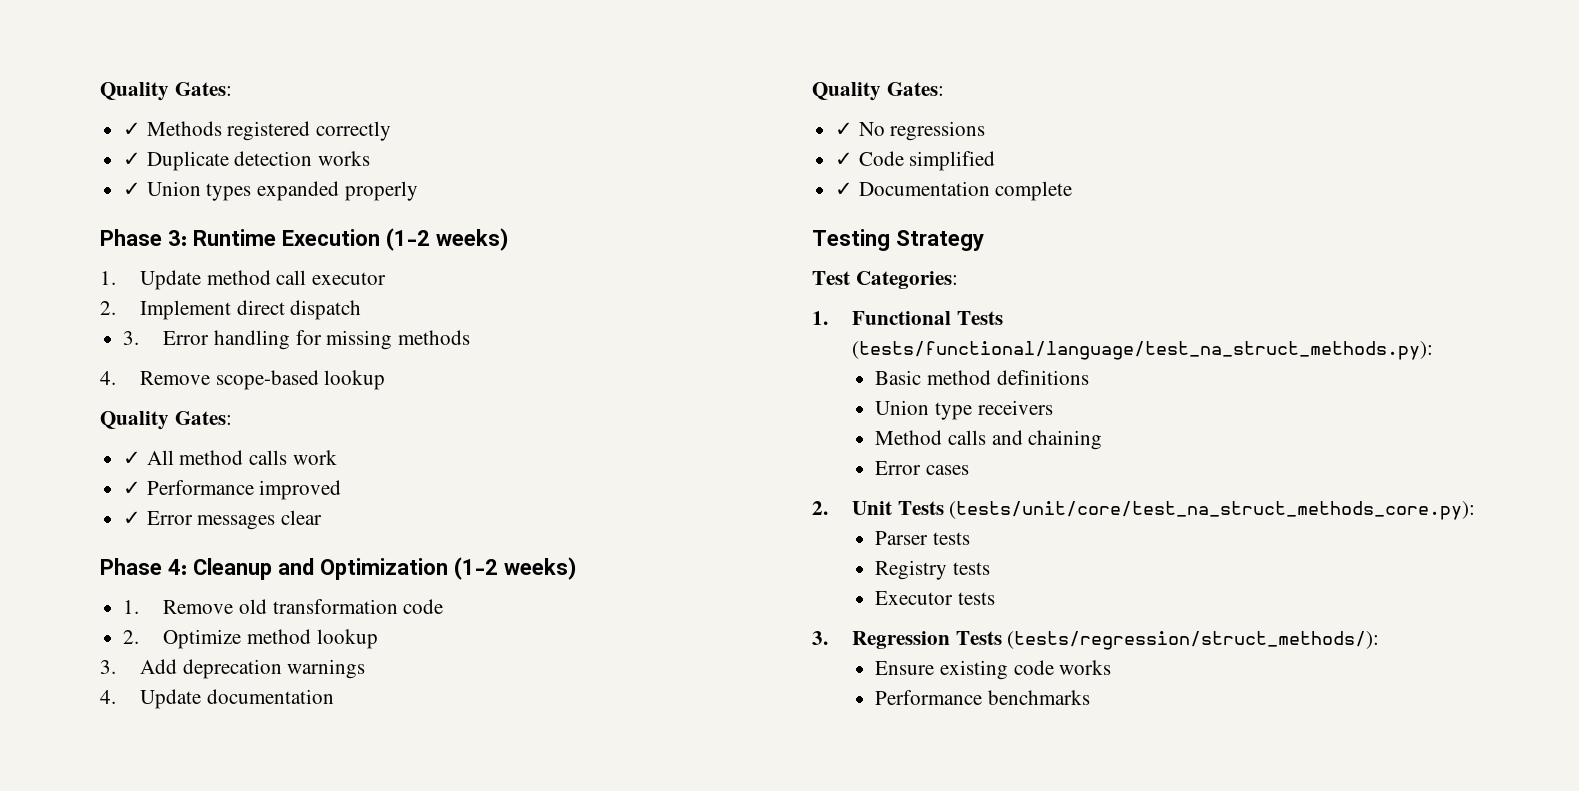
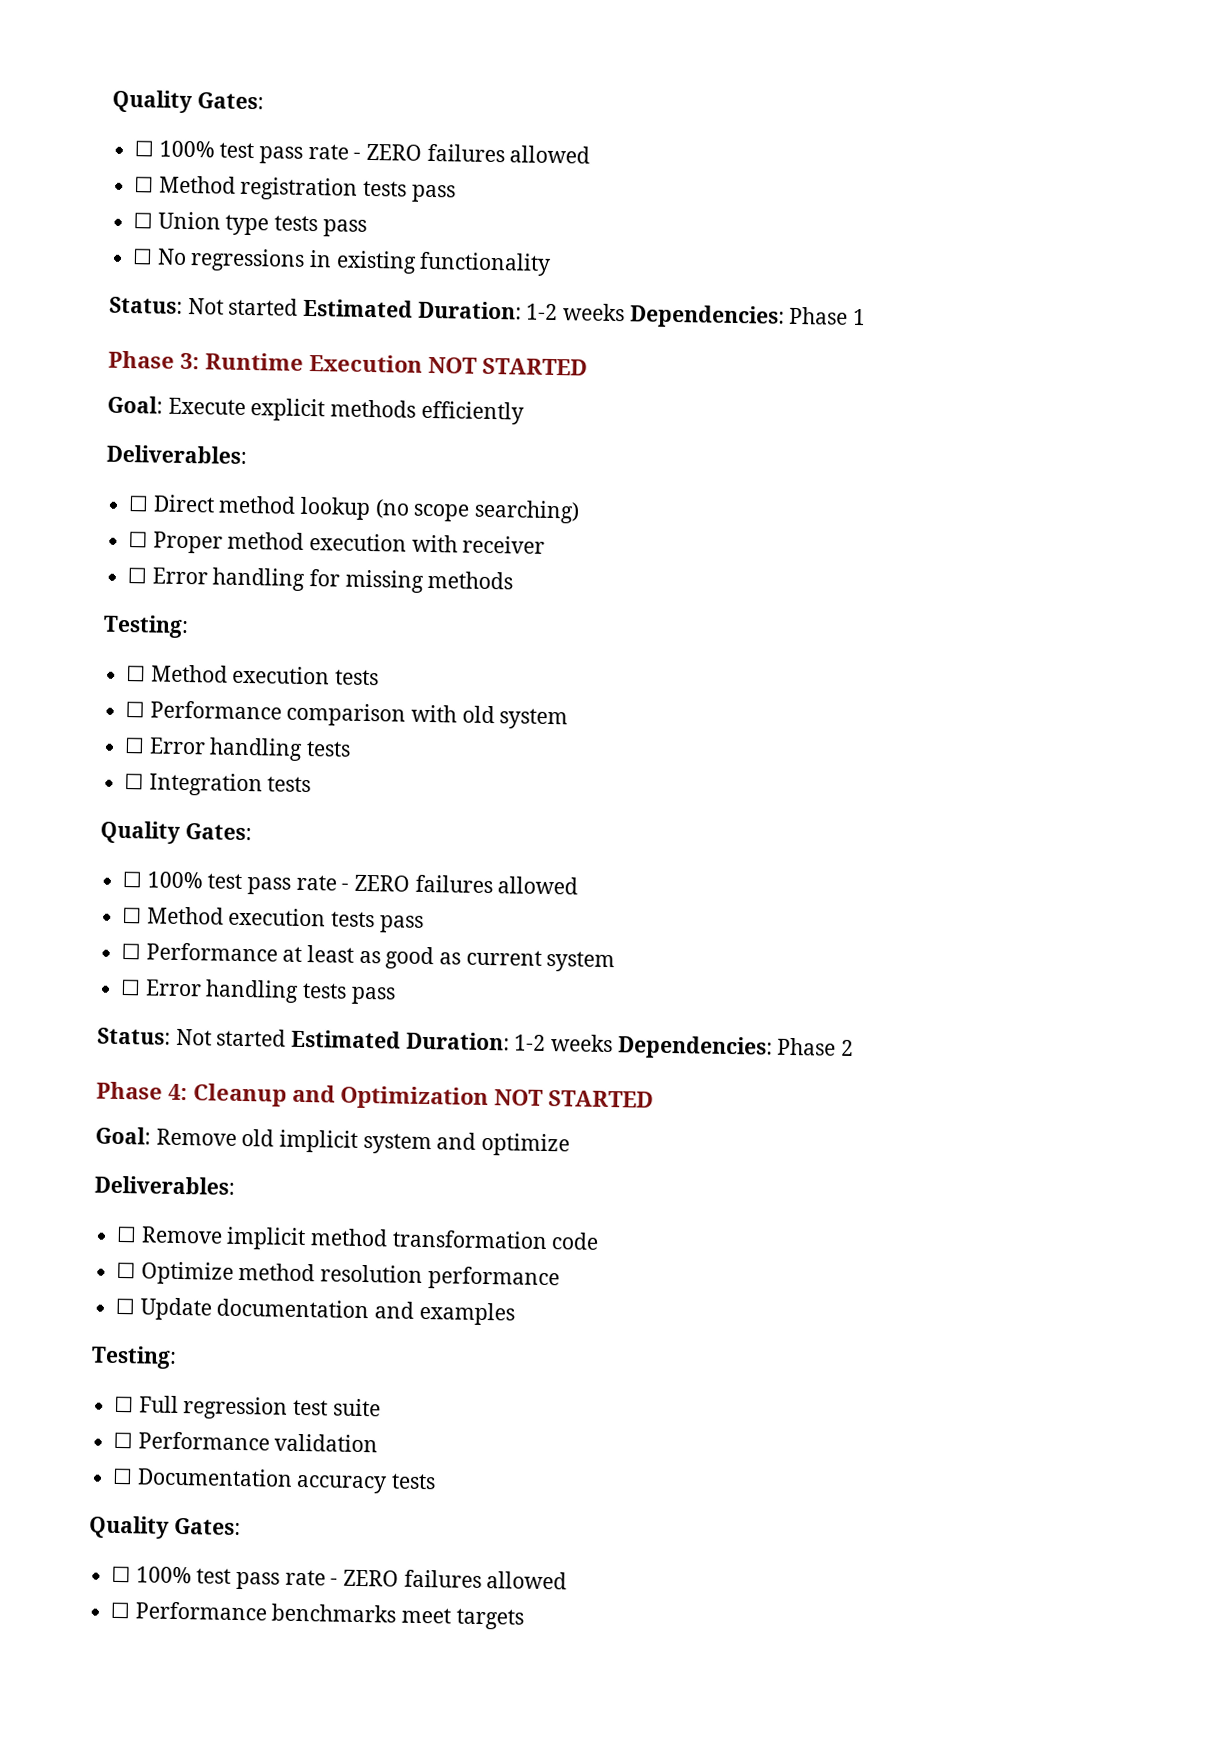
[100,82,232,101] [123,121,392,141] [123,151,371,171] [123,181,418,201] [100,228,509,251] [100,270,387,290] [100,300,362,320] [123,331,140,345] Quality Gates: // ✓ Methods registered correctly // ✓ Duplicate detection works // ✓ Union types expanded properly // Phase 3: Runtime Execution (1-2 weeks) // 1. Update method call executor // 2. Implement direct dispatch // 3. -> [112,89,264,114] [134,140,591,164] [134,175,456,203] [133,211,367,237] [132,248,552,276] [109,296,867,329] [108,350,588,376] [107,395,524,425] [106,444,247,464] [128,494,581,524] [128,531,546,554] [127,567,148,584] Quality Gates: // ☐ 100% test pass rate - ZERO failures allowed // ☐ Method registration tests pass // ☐ Union type tests pass // ☐ No regressions in existing functionality // Status: Not started Estimated Duration: 1-2 weeks Dependencies: Phase 1 // Phase 3: Runtime Execution NOT STARTED // Goal: Execute explicit methods efficiently // Deliverables: // ☐ Direct method lookup (no scope searching) // ☐ Proper method execution with receiver // ☐
[100,370,386,390] [100,411,232,430] [123,450,337,465] [123,480,342,500] [123,510,323,530] 4. Remove scope-based lookup // Quality Gates: // ✓ All method calls work // ✓ Performance improved // ✓ Error messages clear -> [103,614,189,639] [126,664,380,686] [125,700,569,730] [124,737,352,761] [124,772,312,797] [100,820,252,844] [122,871,579,895] [122,906,424,933] [121,942,616,973] [120,979,396,1005] [97,1027,855,1060] Testing: // ☐ Method execution tests // ☐ Performance comparison with old system // ☐ Error handling tests // ☐ Integration tests // Quality Gates: // ☐ 100% test pass rate - ZERO failures allowed // ☐ Method execution tests pass // ☐ Performance at least as good as current system // ☐ Error handling tests pass // Status: Not started Estimated Duration: 1-2 weeks Dependencies: Phase 2
[454,557,577,580] [123,599,267,614] (1-2 weeks) // 1. Remove old -> [494,1089,654,1108] [95,1126,571,1157] [94,1175,235,1195] [116,1225,389,1251] NOT STARTED // Goal: Remove old implicit system and optimize // Deliverables: // ☐ Remove implicit method
[123,630,140,644] 2. -> [116,1261,137,1279] ☐
[316,629,378,649] [100,659,366,679] [100,689,334,709] [812,82,944,101] [835,121,986,141] [835,151,996,171] [835,181,1073,201] [812,229,984,251] [812,271,958,289] [812,311,1003,325] [852,341,1434,360] [875,370,1089,385] [875,400,1053,420] [875,430,1103,450] [875,461,969,475] [812,501,1476,520] [875,531,970,545] [875,560,990,580] [875,591,995,605] [812,631,1380,650] [875,660,1112,680] [875,690,1090,705] lookup // 3. Add deprecation warnings // 4. Update documentation // Quality Gates: // ✓ No regressions // ✓ Code simplified // ✓ Documentation complete // Testing Strategy // Test Categories: // 1. Functional Tests (tests/functional/language/test_na_struct_methods.py): // Basic method definitions // Union type receivers // Method calls and chaining // Error cases // 2. Unit Tests (tests/unit/core/test_na_struct_methods_core.py): // Parser tests // Registry tests // Executor tests // 3. Regression Tests (tests/regression/struct_methods/): // Ensure existing code works // Performance benchmarks -> [320,1264,560,1291] [115,1297,515,1326] [91,1345,177,1369] [114,1395,381,1420] [113,1431,379,1453] [112,1467,437,1494] [89,1515,241,1539] [111,1565,568,1590] [110,1601,524,1630] resolution performance // ☐ Update documentation and examples // Testing: // ☐ Full regression test suite // ☐ Performance validation // ☐ Documentation accuracy tests // Quality Gates: // ☐ 100% test pass rate - ZERO failures allowed // ☐ Performance benchmarks meet targets

